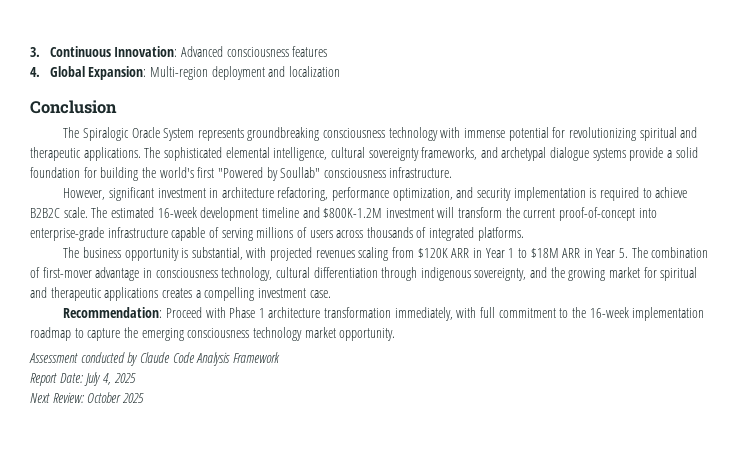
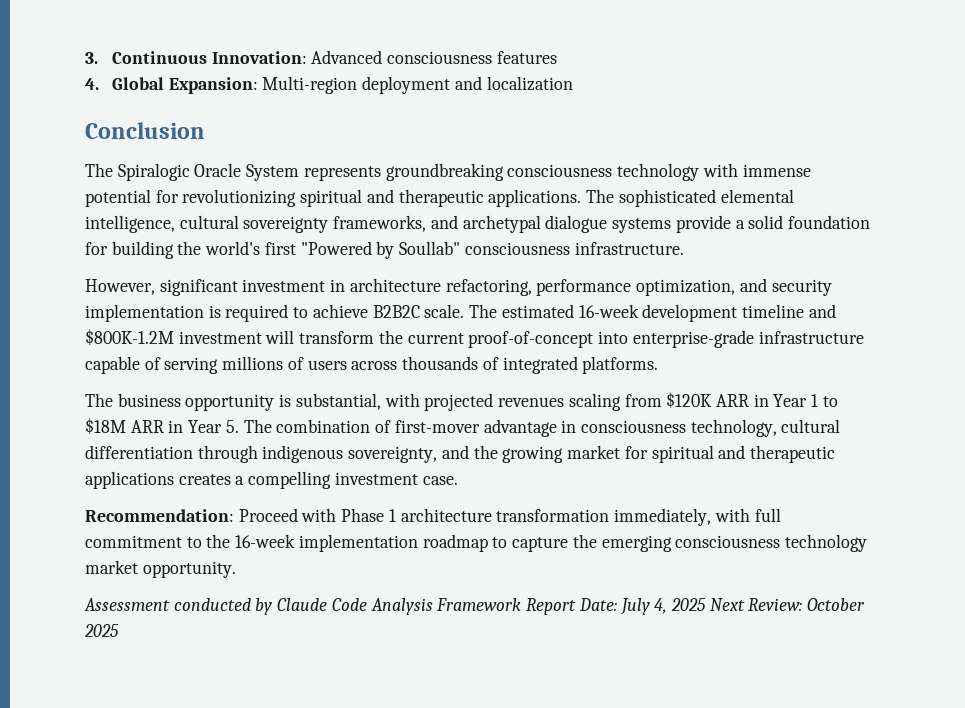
(280, 357) // -> (522, 604) none
(136, 378) // -> (706, 604) none

